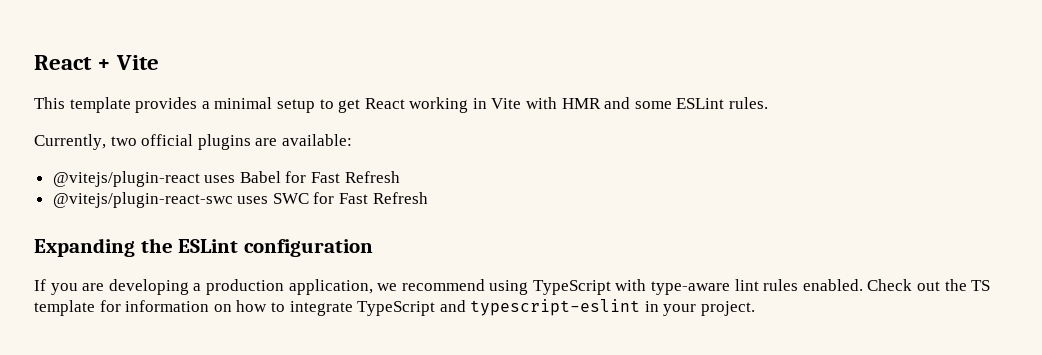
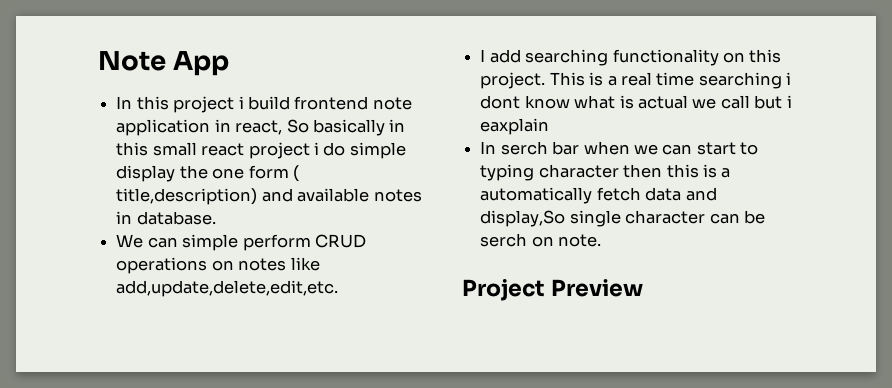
[34,55,160,70] [34,97,769,113] [34,134,352,150] [52,171,400,187] [52,192,428,208] [34,238,373,257] [34,279,991,295] [34,299,756,316] React + Vite // This template provides a minimal setup to get React working in Vite with HMR and some ESLint rules. // Currently, two official plugins are available: // @vitejs/plugin-react uses Babel for Fast Refresh // @vitejs/plugin-react-swc uses SWC for Fast Refresh // Expanding the ESLint configuration // If you are developing a production application, we recommend using TypeScript with type-aware lint rules enabled. Check out the TS template for information on how to integrate TypeScript and typescript-eslint in your project. -> [98,51,230,76] [116,96,412,113] [116,119,406,136] [116,142,406,159] [116,165,299,182] [116,188,422,205] [116,211,216,225] [116,234,366,251] [116,257,320,274] [116,280,339,297] [480,49,782,66] [480,72,792,89] [480,95,792,109] [480,118,550,135] [480,141,759,155] [480,164,731,181] [480,187,717,204] [480,210,765,227] [480,233,602,247] [462,279,643,301] Note App // In this project i build frontend note application in react, So basically in this small react project i do simple display the one form ( title,description) and available notes in database. // We can simple perform CRUD operations on notes like add,update,delete,edit,etc. // I add searching functionality on this project. This is a real time searching i dont know what is actual we call but i eaxplain // In serch bar when we can start to typing character then this is a automatically fetch data and display,So single character can be serch on note. // Project Preview

